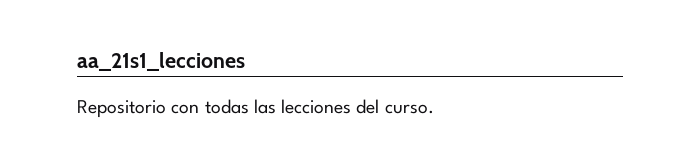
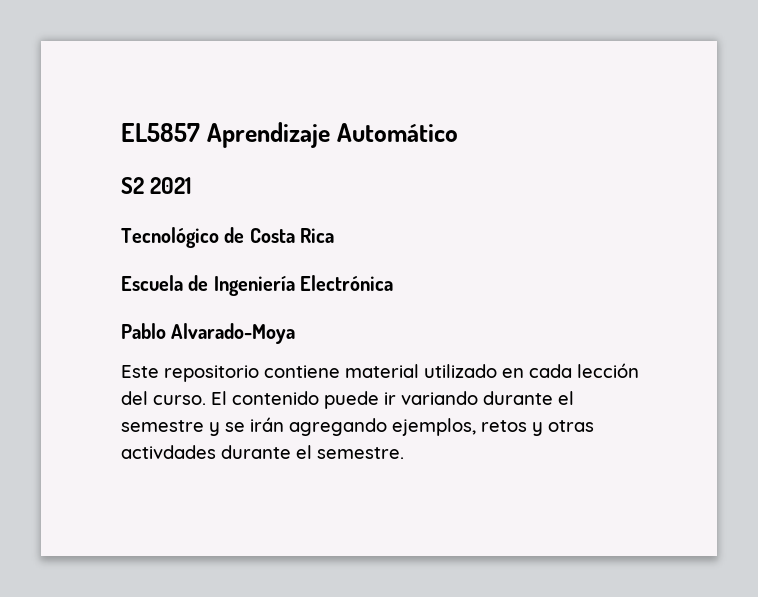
[77,52,245,71] [77,99,434,118] aa_21s1_lecciones // Repositorio con todas las lecciones del curso. -> [121,122,458,148] [121,177,192,194] [121,227,335,248] [121,275,394,296] [121,323,296,344] [121,363,639,382] [121,391,574,409] [121,417,594,436] [121,445,404,459] EL5857 Aprendizaje Automático // S2 2021 // Tecnológico de Costa Rica // Escuela de Ingeniería Electrónica // Pablo Alvarado-Moya // Este repositorio contiene material utilizado en cada lección del curso. El contenido puede ir variando durante el semestre y se irán agregando ejemplos, retos y otras activdades durante el semestre.

